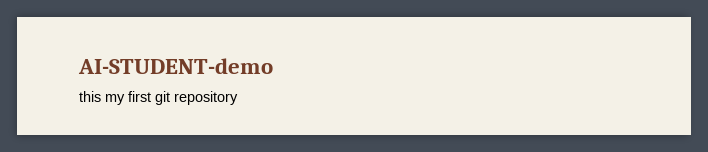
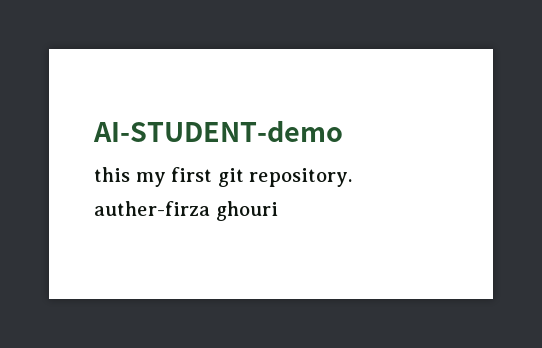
[174,91,238,105] repository -> [249,168,353,187] [94,201,278,221] repository. // auther-firza ghouri

